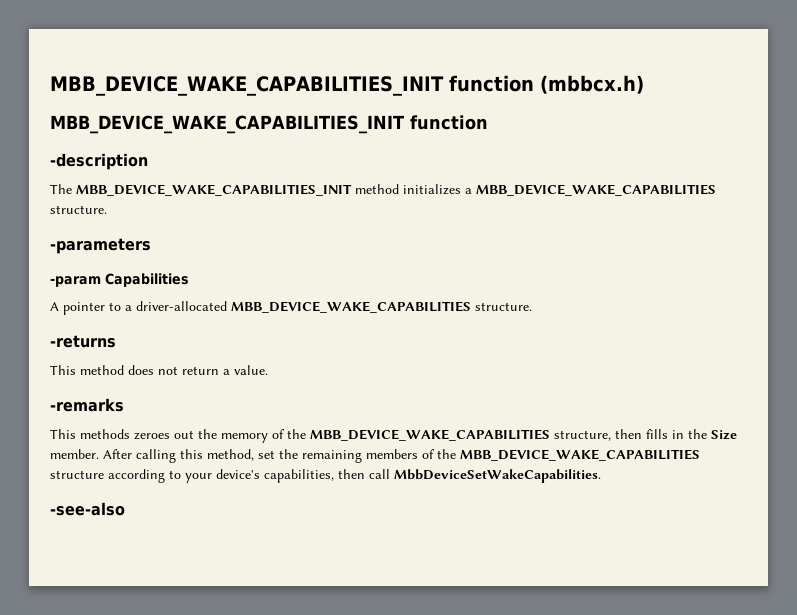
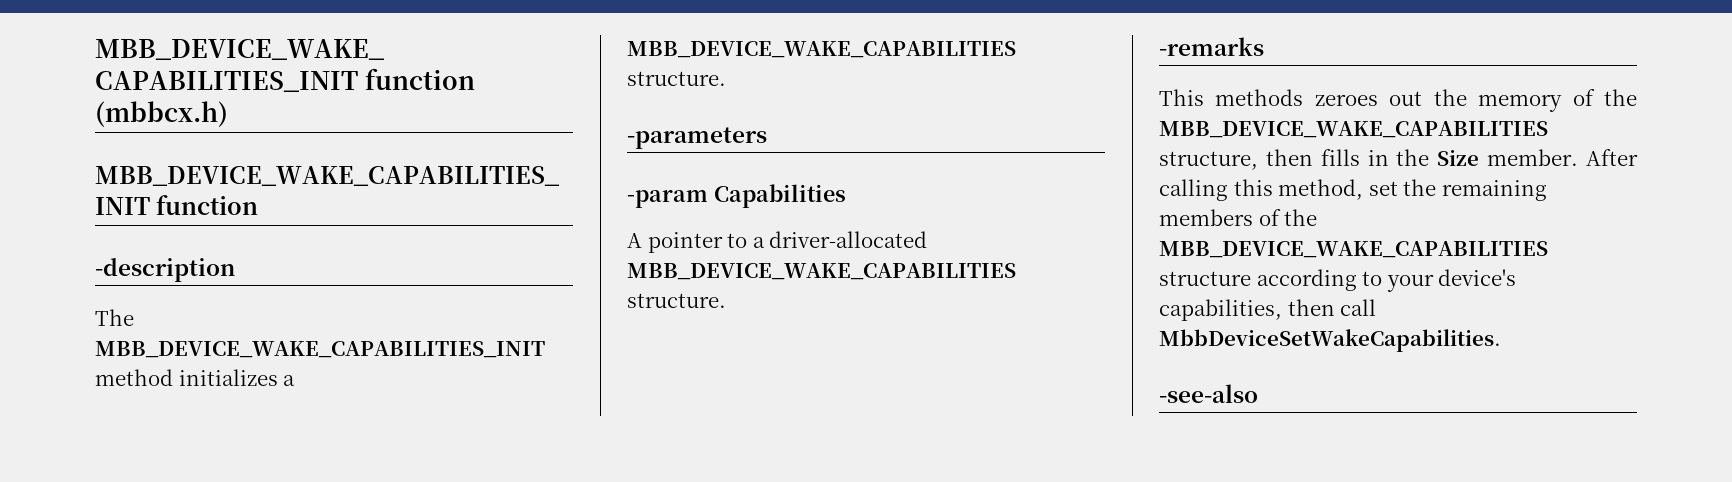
[50,335,116,348] [50,365,268,375] // -returns // This method does not return a value. -> (726, 300) none

